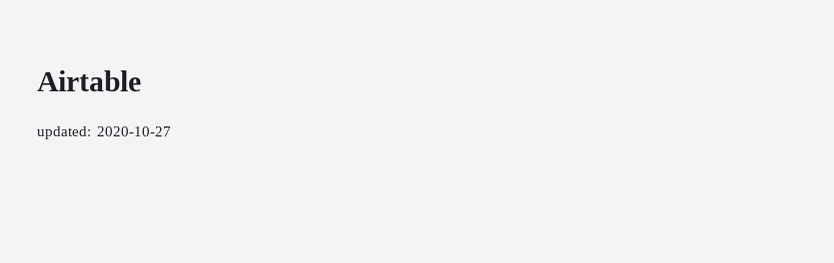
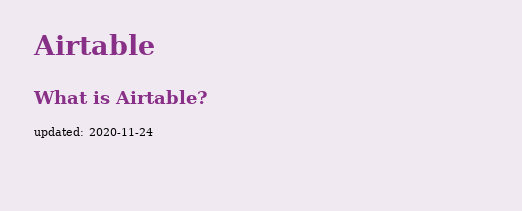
(142, 81) none -> [33,90,208,104] // What is Airtable?
[95,126,172,137] 2020-10-27 -> [89,128,153,136] 2020-11-24

